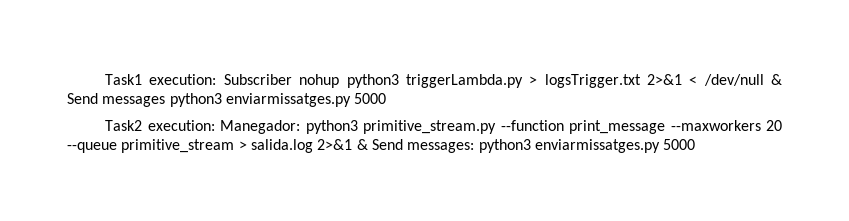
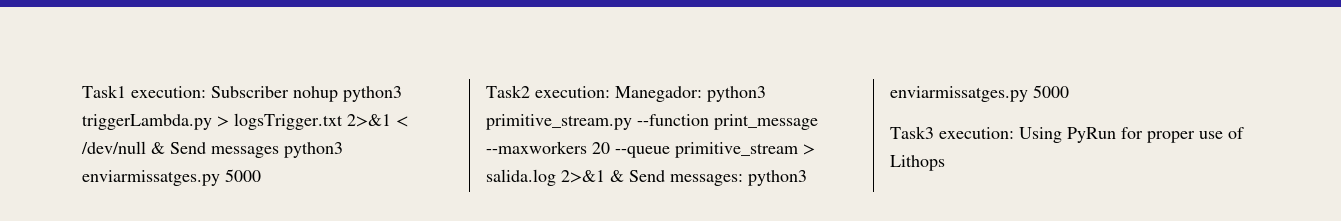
(696, 144) none -> [890,126,1244,143] [890,155,945,171] // Task3 execution: Using PyRun for proper use of Lithops

